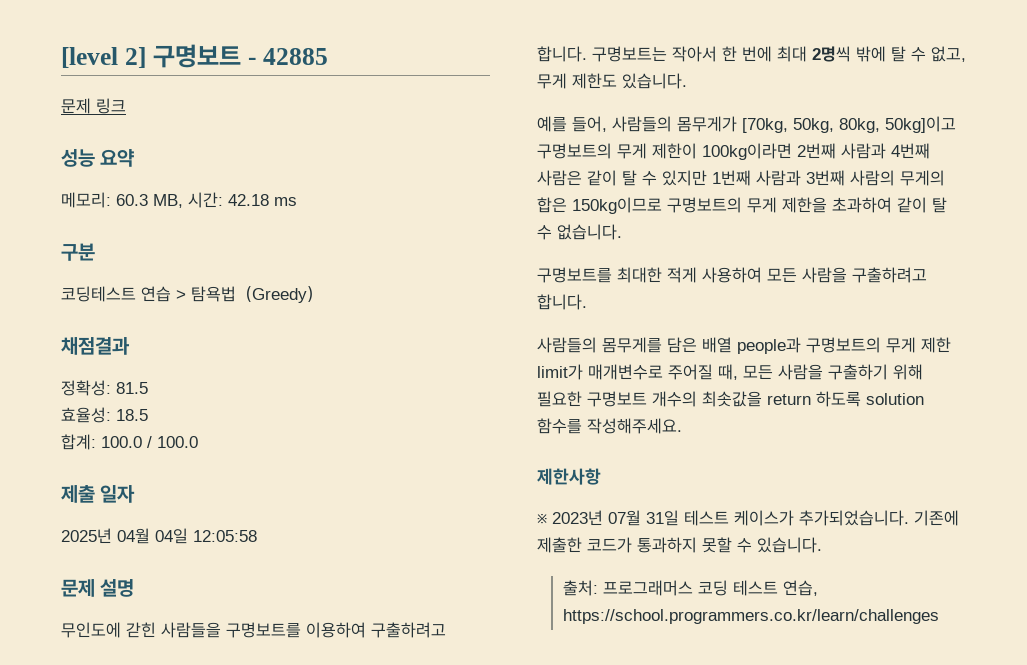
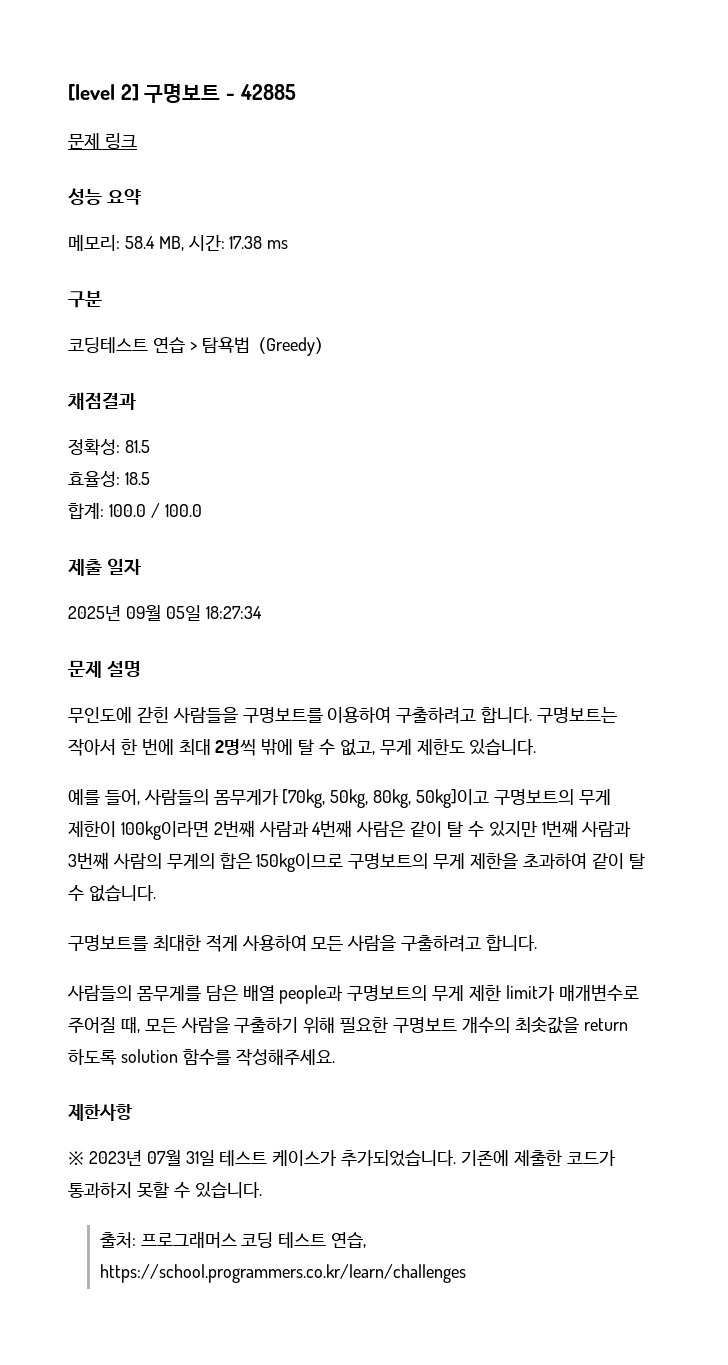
[116,194,148,206] 60.3 -> [124,236,155,249] 58.4
[228,194,269,206] 42.18 -> [229,236,263,249] 17.38
[117,528,257,544] 04월 04일 12:05:58 -> [125,605,262,621] 09월 05일 18:27:34

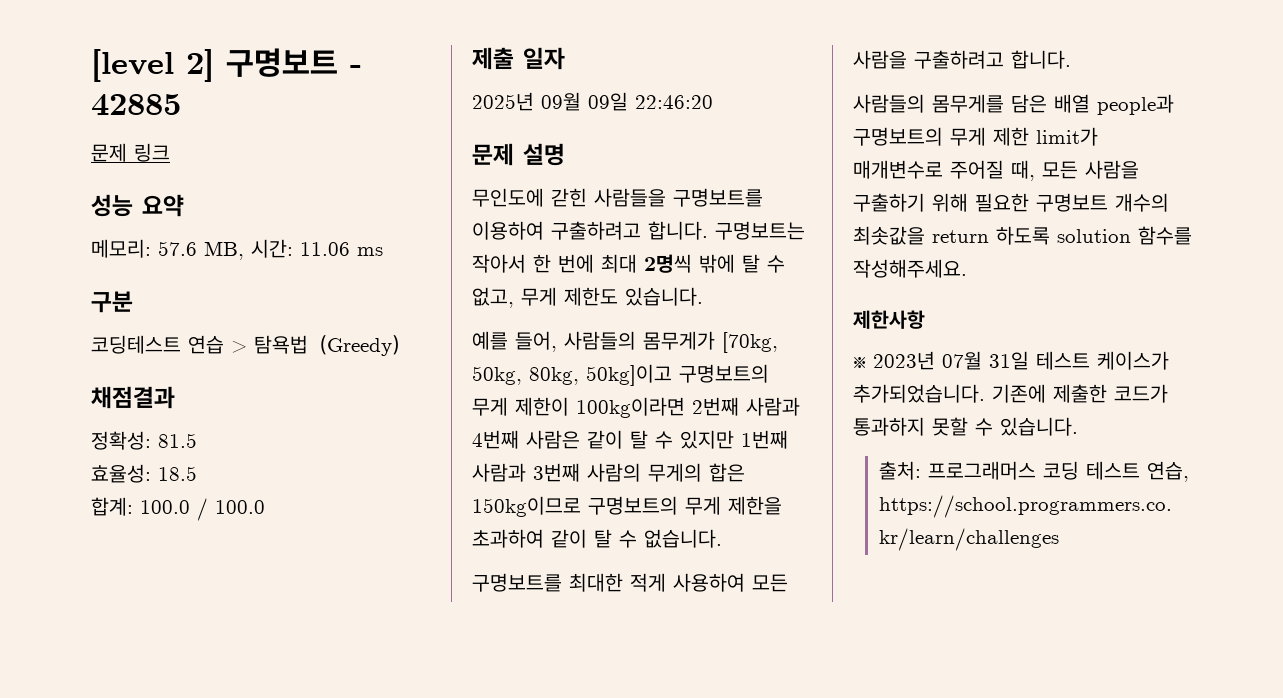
[124,236,155,249] 58.4 -> [158,241,197,256] 57.6
[229,236,263,249] 17.38 -> [300,242,350,256] 11.06
[165,605,262,621] 05일 18:27:34 -> [588,92,713,111] 09일 22:46:20

